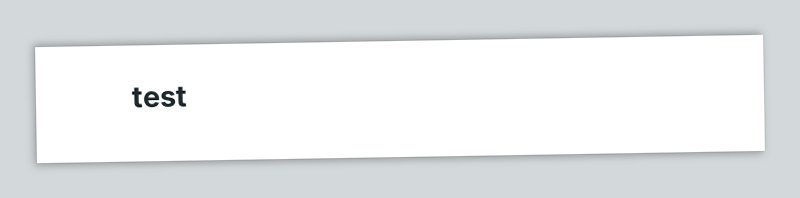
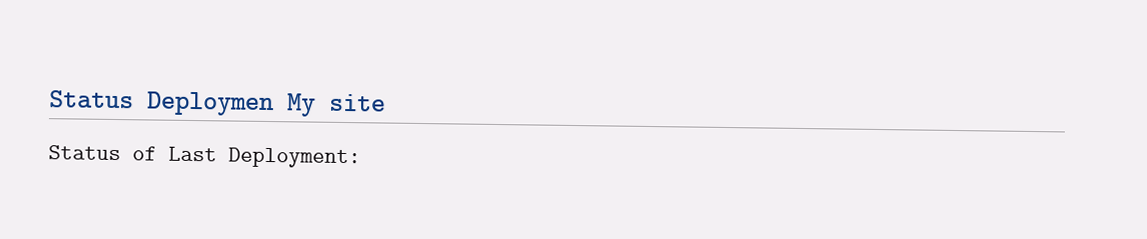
[131,86,188,108] test -> [49,90,386,117] [48,145,361,169] Status Deploymen My site // Status of Last Deployment:

